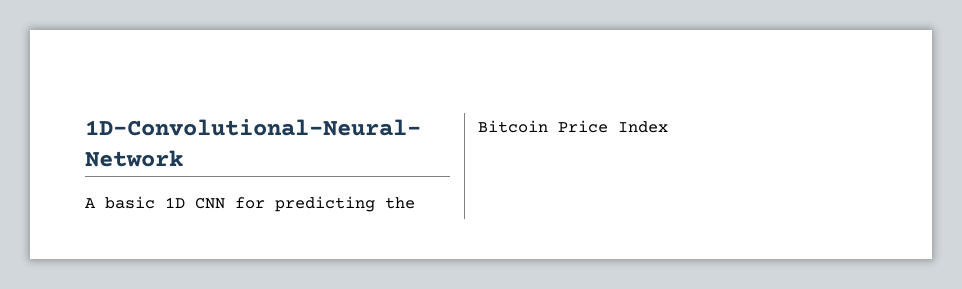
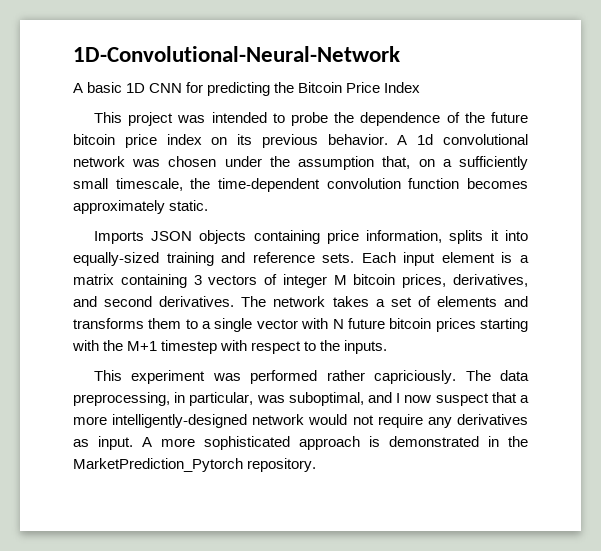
(668, 127) none -> [93,112,529,126] [73,134,528,148] [73,156,528,170] [73,178,528,192] [73,200,209,214] [93,230,528,244] [73,252,529,266] [73,274,528,288] [73,296,529,307] [73,318,529,332] [72,340,388,354] [93,370,529,384] [73,392,529,406] [73,414,529,428] [73,436,528,450] [73,458,317,472] // This project was intended to probe the dependence of the future bitcoin price index on its previous behavior. A 1d convolutional network was chosen under the assumption that, on a sufficiently small timescale, the time-dependent convolution function becomes approximately static. // Imports JSON objects containing price information, splits it into equally-sized training and reference sets. Each input element is a matrix containing 3 vectors of integer M bitcoin prices, derivatives, and second derivatives. The network takes a set of elements and transforms them to a single vector with N future bitcoin prices starting with the M+1 timestep with respect to the inputs. // This experiment was performed rather capriciously. The data preprocessing, in particular, was suboptimal, and I now suspect that a more intelligently-designed network would not require any derivatives as input. A more sophisticated approach is demonstrated in the MarketPrediction_Pytorch repository.

